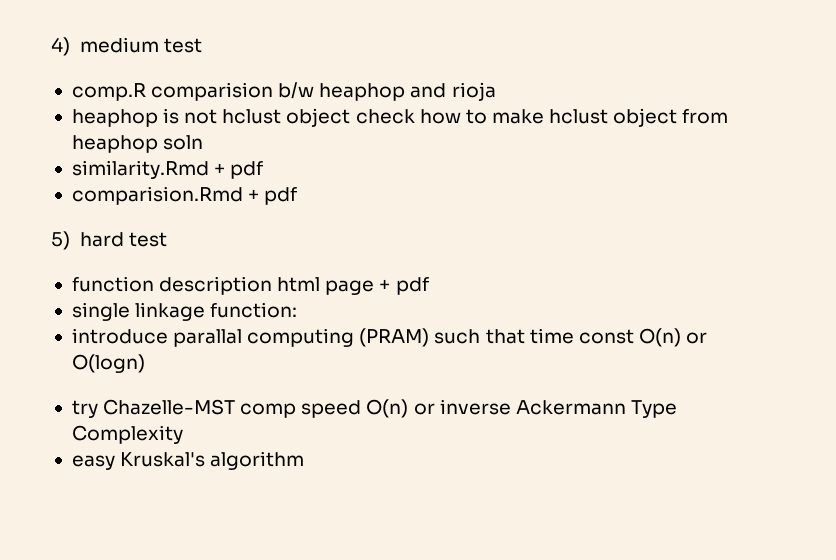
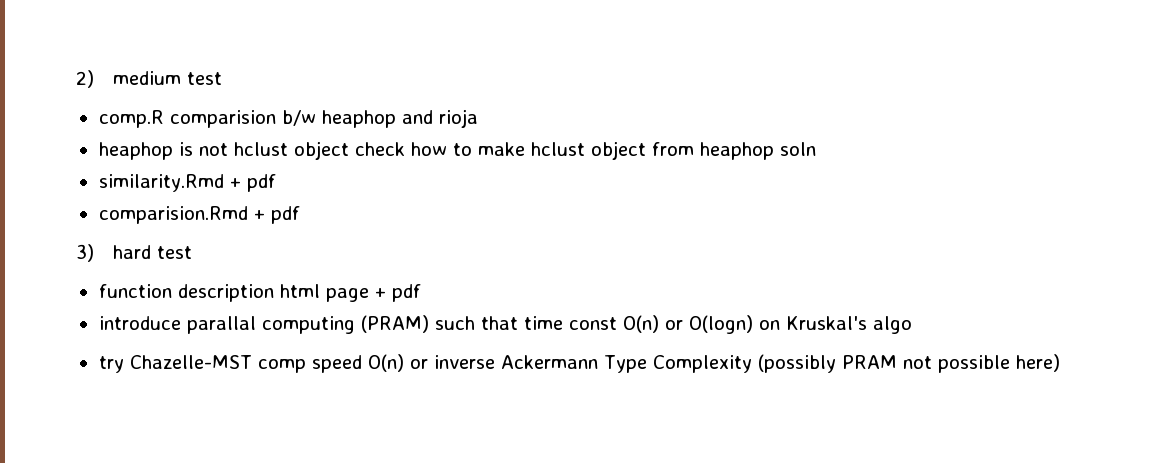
[51,37,70,56] 4) -> [76,70,94,88] 2)
[51,231,70,250] 5) -> [76,244,94,262] 3)
[71,302,298,321] // single linkage function: -> (421, 293) none
(145, 363) none -> [758,316,912,334] on Kruskal's algo
[71,451,305,470] // easy Kruskal's algorithm -> [757,354,1060,373] (possibly PRAM not possible here)

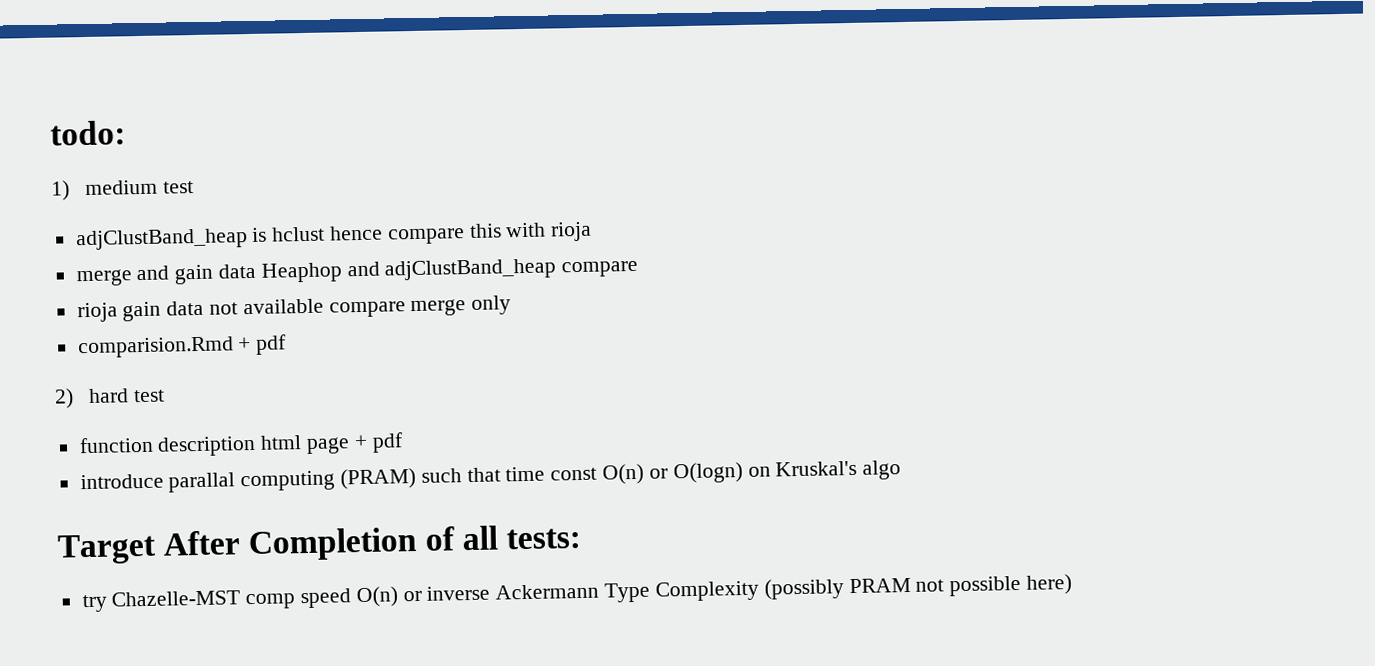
[76,70,94,88] 2) -> [50,120,126,146] [51,180,70,201] todo: // 1)
[98,109,478,128] [98,141,816,160] [98,174,276,192] comp.R comparision b/w heaphop and rioja // heaphop is not hclust object check how to make hclust object from heaphop soln // similarity.Rmd + pdf -> [75,221,593,251] [75,258,639,287] [76,295,512,323] adjClustBand_heap is hclust hence compare this with rioja // merge and gain data Heaphop and adjClustBand_heap compare // rioja gain data not available compare merge only
[76,244,94,262] 3) -> [54,388,74,409] 2)
(912, 325) none -> [57,525,582,565] // Target After Completion of all tests:

